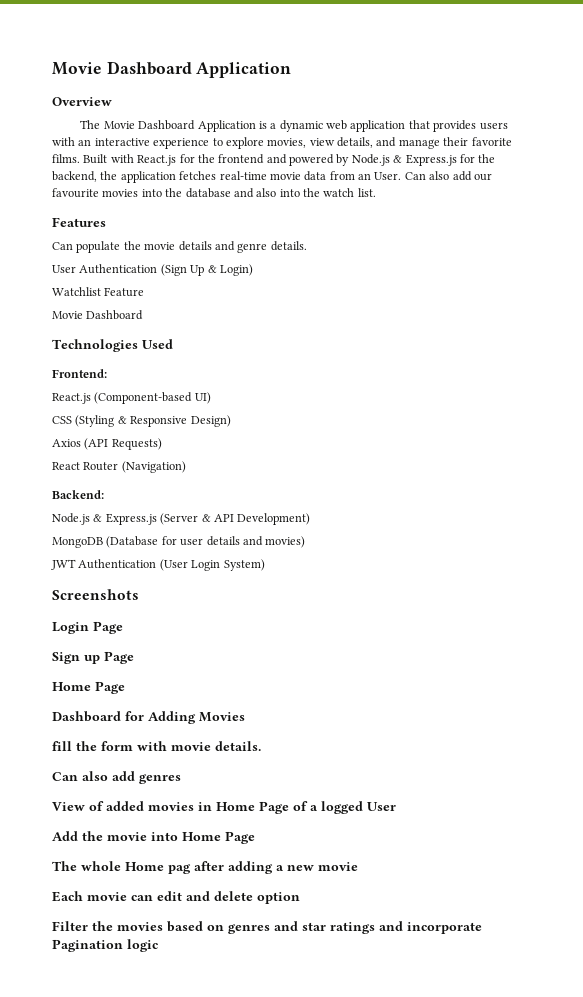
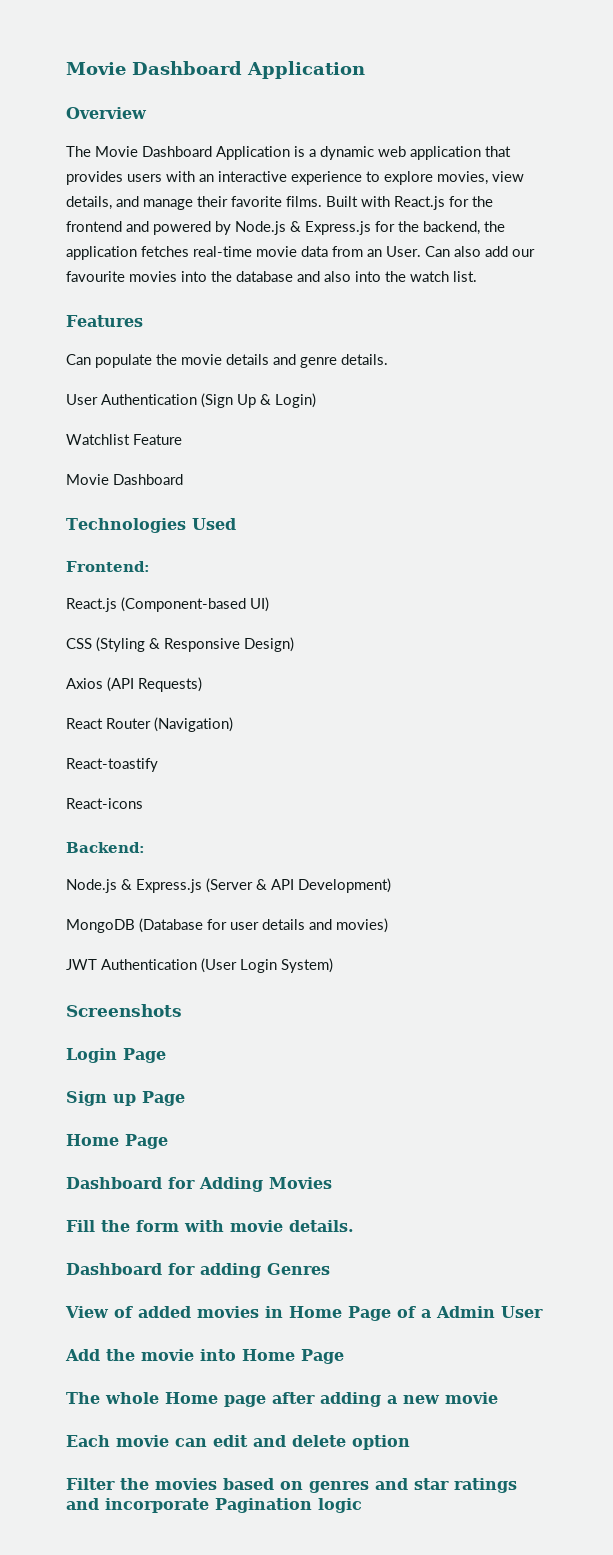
(186, 467) none -> [66,758,158,772] [66,798,143,809] // React-toastify // React-icons
[52,741,72,751] fill -> [66,1220,95,1232] Fill
[52,771,181,784] Can also add genres -> [66,1263,330,1278] Dashboard for adding Genres
[321,801,363,814] logged -> [436,1306,495,1318] Admin
[168,864,191,874] pag -> [224,1395,266,1407] page

